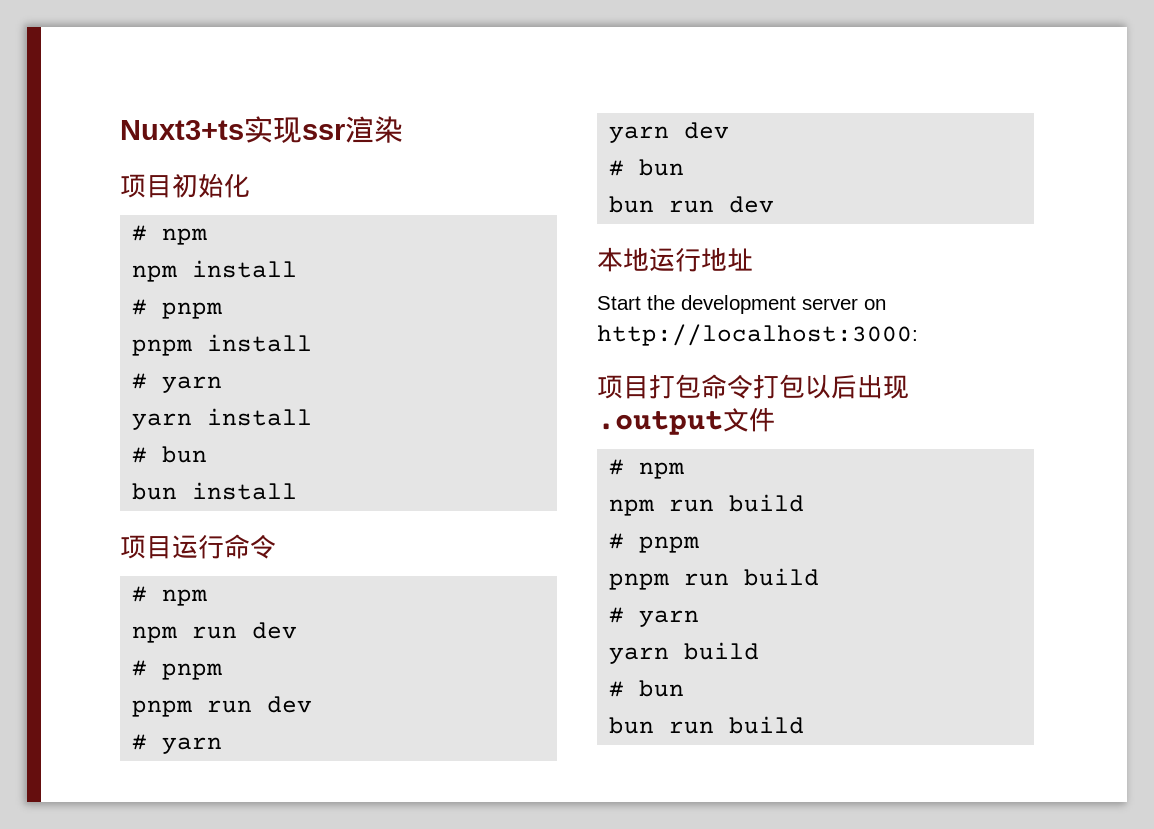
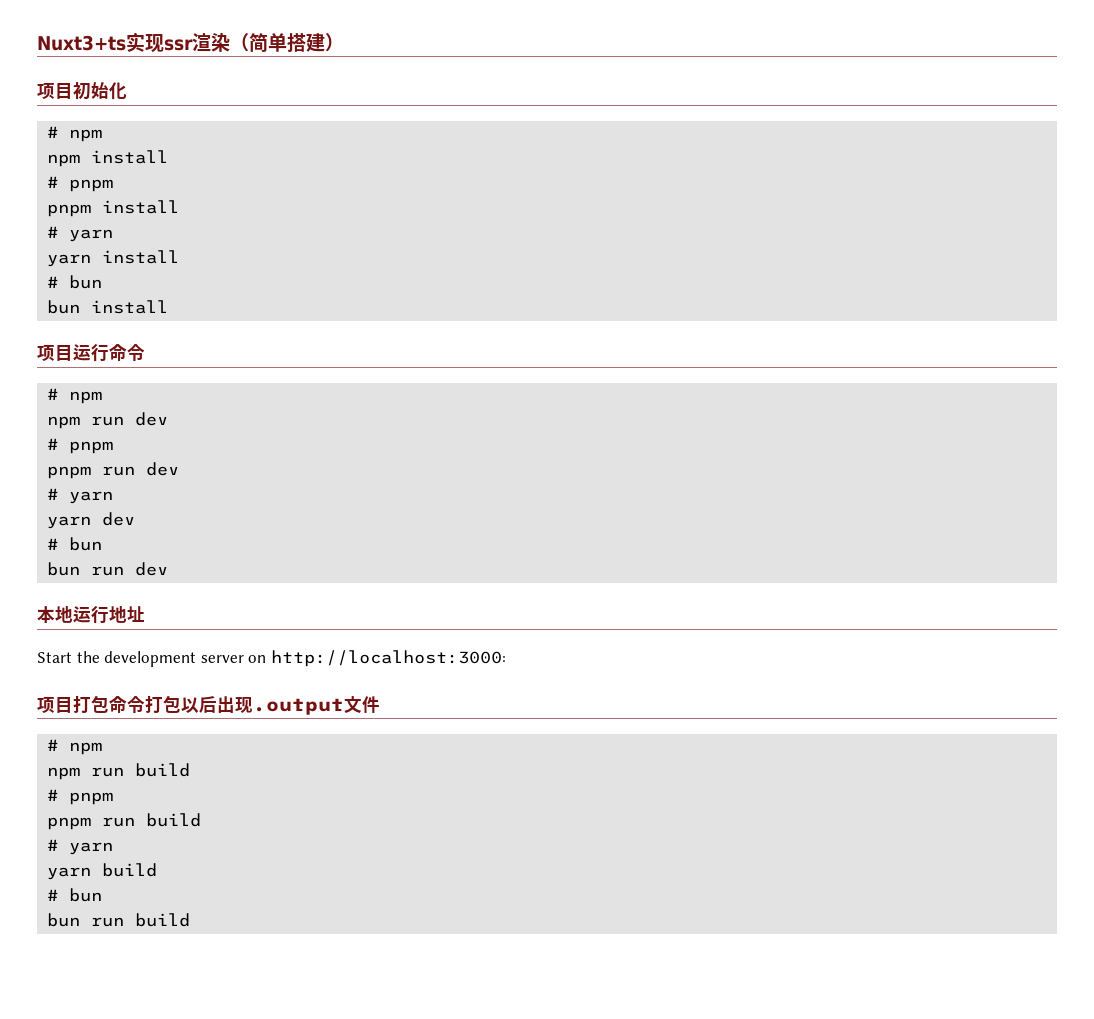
(403, 129) none -> [230,33,344,52] （简单搭建）

